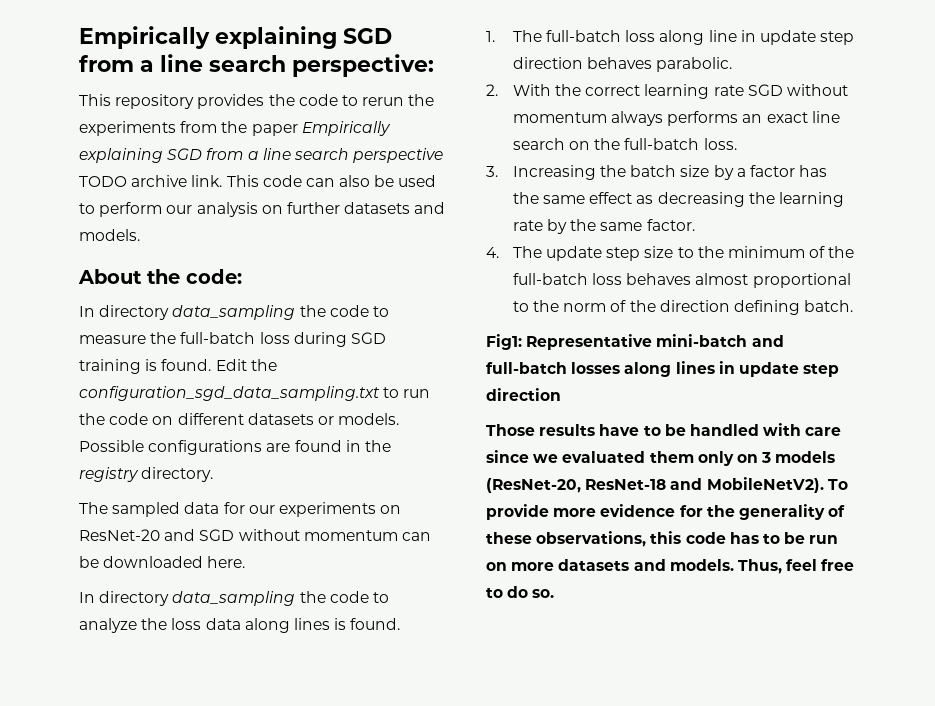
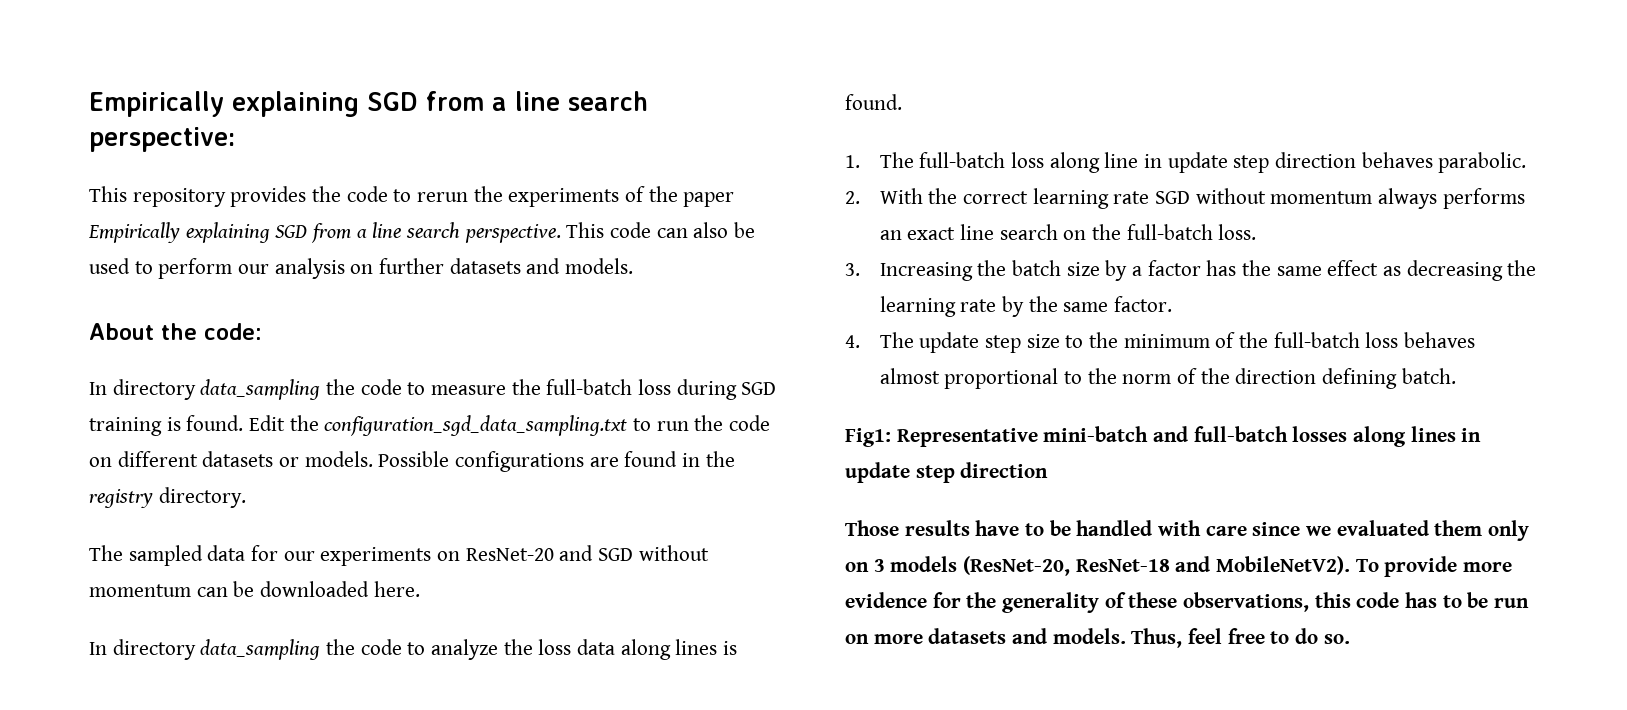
[180,121,218,133] from -> [625,186,646,202] of
[353,148,444,163] [79,175,223,187] perspective TODO archive link. -> [464,224,561,243] perspective.

